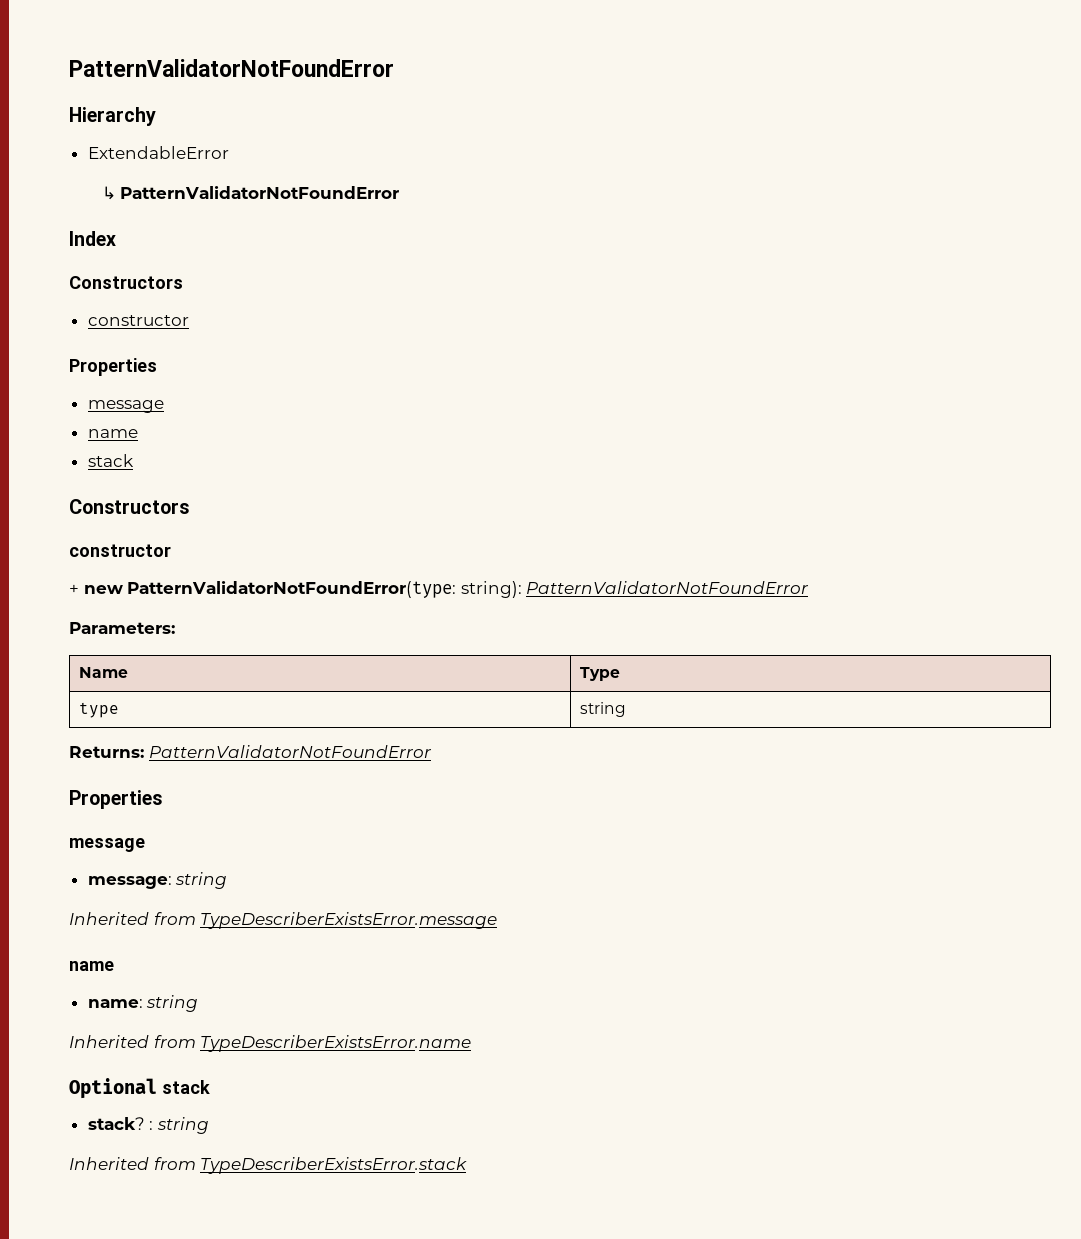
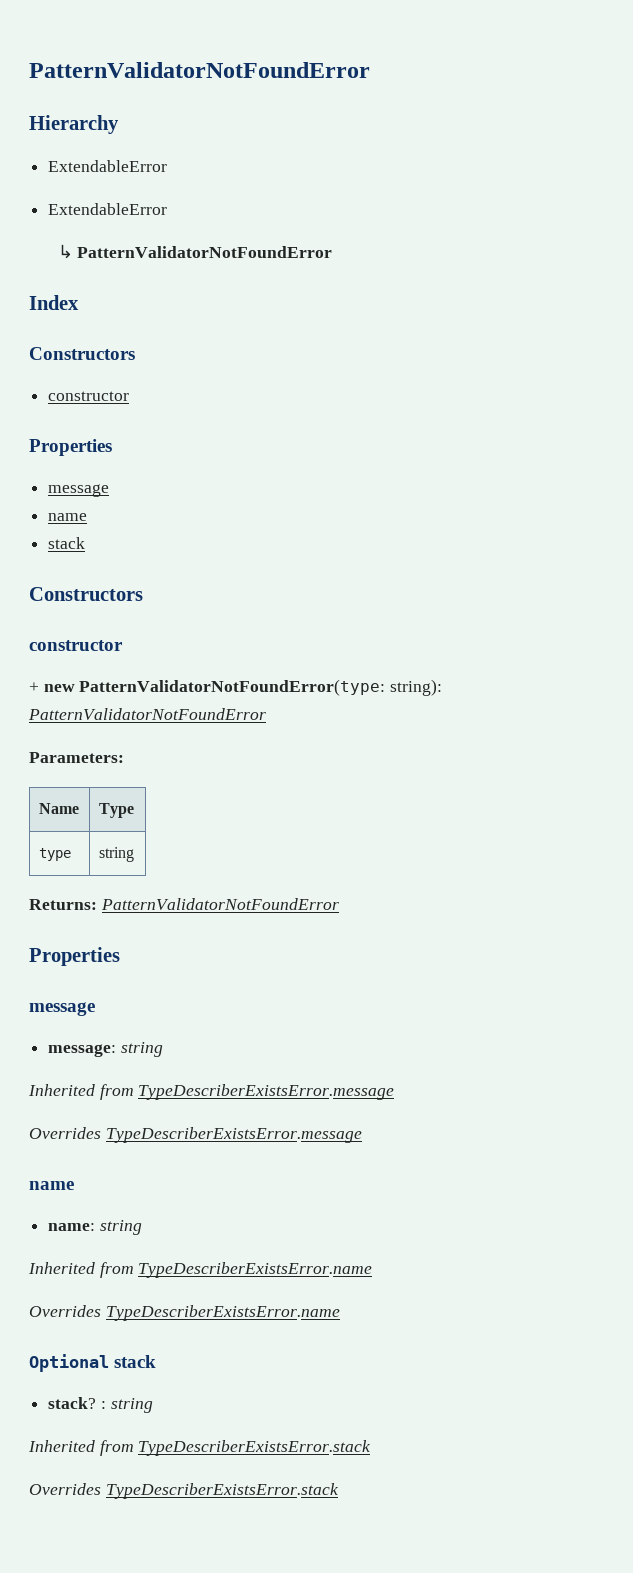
(229, 152) none -> [48,203,168,215] // ExtendableError
(498, 920) none -> [29,1127,362,1143] // Overrides TypeDescriberExistsError.message
(472, 1043) none -> [29,1305,340,1321] // Overrides TypeDescriberExistsError.name
(468, 1165) none -> [29,1483,339,1499] // Overrides TypeDescriberExistsError.stack

